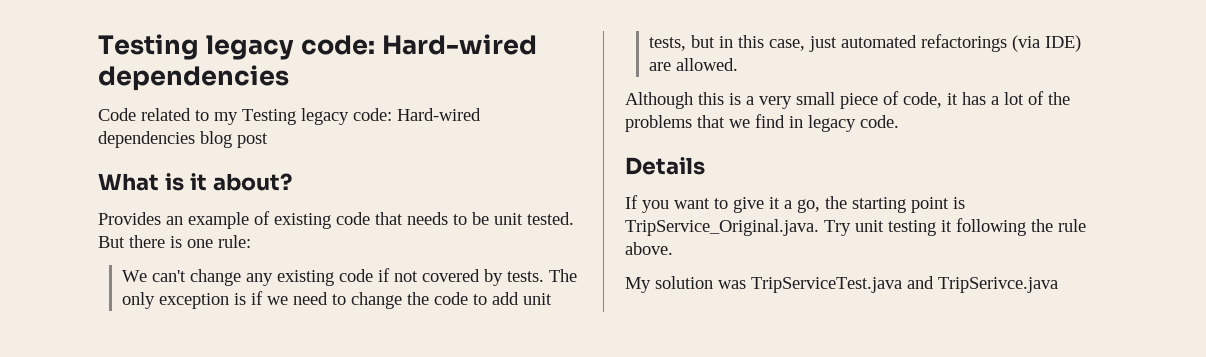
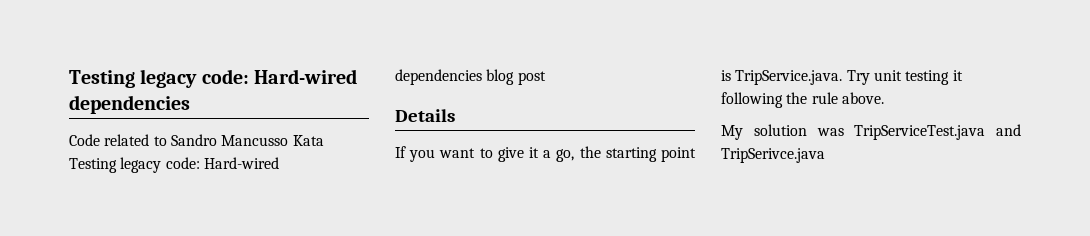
[214,112,238,125] my -> [170,134,324,146] Sandro Mancusso Kata
[98,173,292,191] [98,211,574,229] [98,235,251,248] [122,268,578,286] [122,291,553,309] [649,34,1082,52] [649,58,739,71] [625,91,1070,109] [625,114,899,132] // What is it about? // Provides an example of existing code that needs to be unit tested. But there is one rule: // We can't change any existing code if not covered by tests. The only exception is if we need to change the code to add unit tests, but in this case, just automated refactorings (via IDE) are allowed. // Although this is a very small piece of code, it has a lot of the problems that we find in legacy code. -> (546, 78) none
[625,219,819,236] TripService_Original.java. -> [735,70,843,85] TripService.java.

